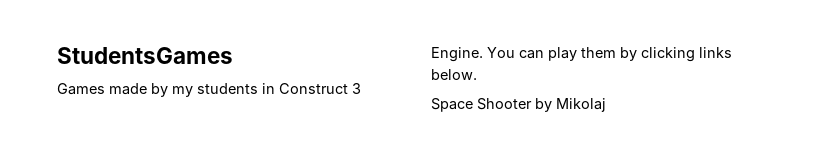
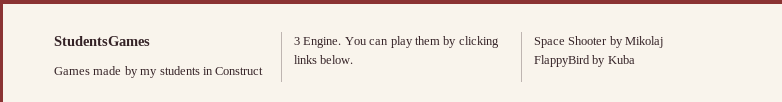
(606, 105) none -> [534,55,635,67] // FlappyBird by Kuba

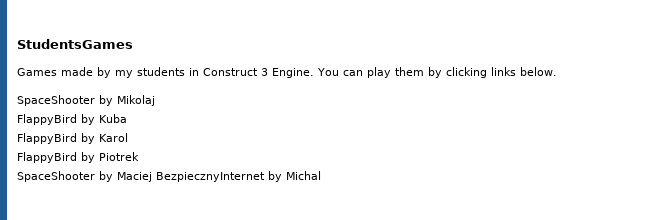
[534,36,608,48] Space Shooter -> [17,95,95,106] SpaceShooter
(635, 59) none -> [17,133,128,144] [17,152,139,163] [17,171,321,182] // FlappyBird by Karol // FlappyBird by Piotrek // SpaceShooter by Maciej BezpiecznyInternet by Michal

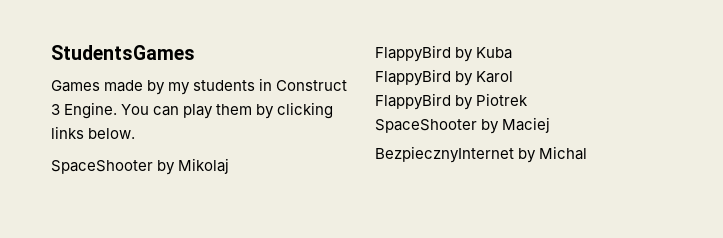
(152, 177) none -> (551, 125) //

